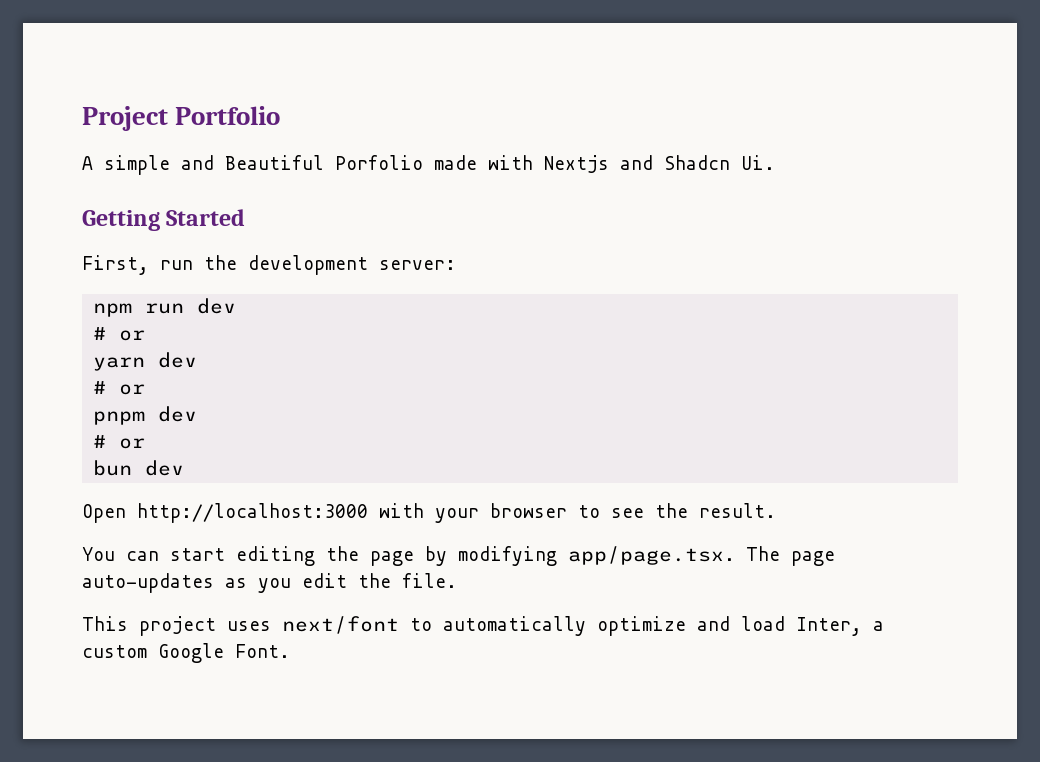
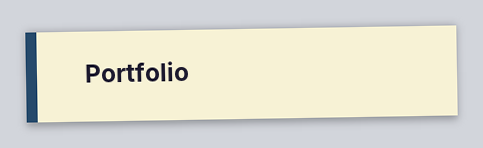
[82,106,168,131] Project -> (84, 71) none
[82,155,775,175] [82,209,246,231] [82,255,456,275] [93,298,237,317] [93,327,146,341] [93,352,198,371] [93,381,146,395] [93,406,198,425] [93,435,146,449] [93,460,185,476] [82,503,776,523] [82,546,835,566] [82,573,457,593] [82,616,884,636] [82,643,290,663] // A simple and Beautiful Porfolio made with Nextjs and Shadcn Ui. // Getting Started // First, run the development server: // npm run dev // # or // yarn dev // # or // pnpm dev // # or // bun dev // Open http://localhost:3000 with your browser to see the result. // You can start editing the page by modifying app/page.tsx. The page auto-updates as you edit the file. // This project uses next/font to automatically optimize and load Inter, a custom Google Font. -> (190, 71) none

